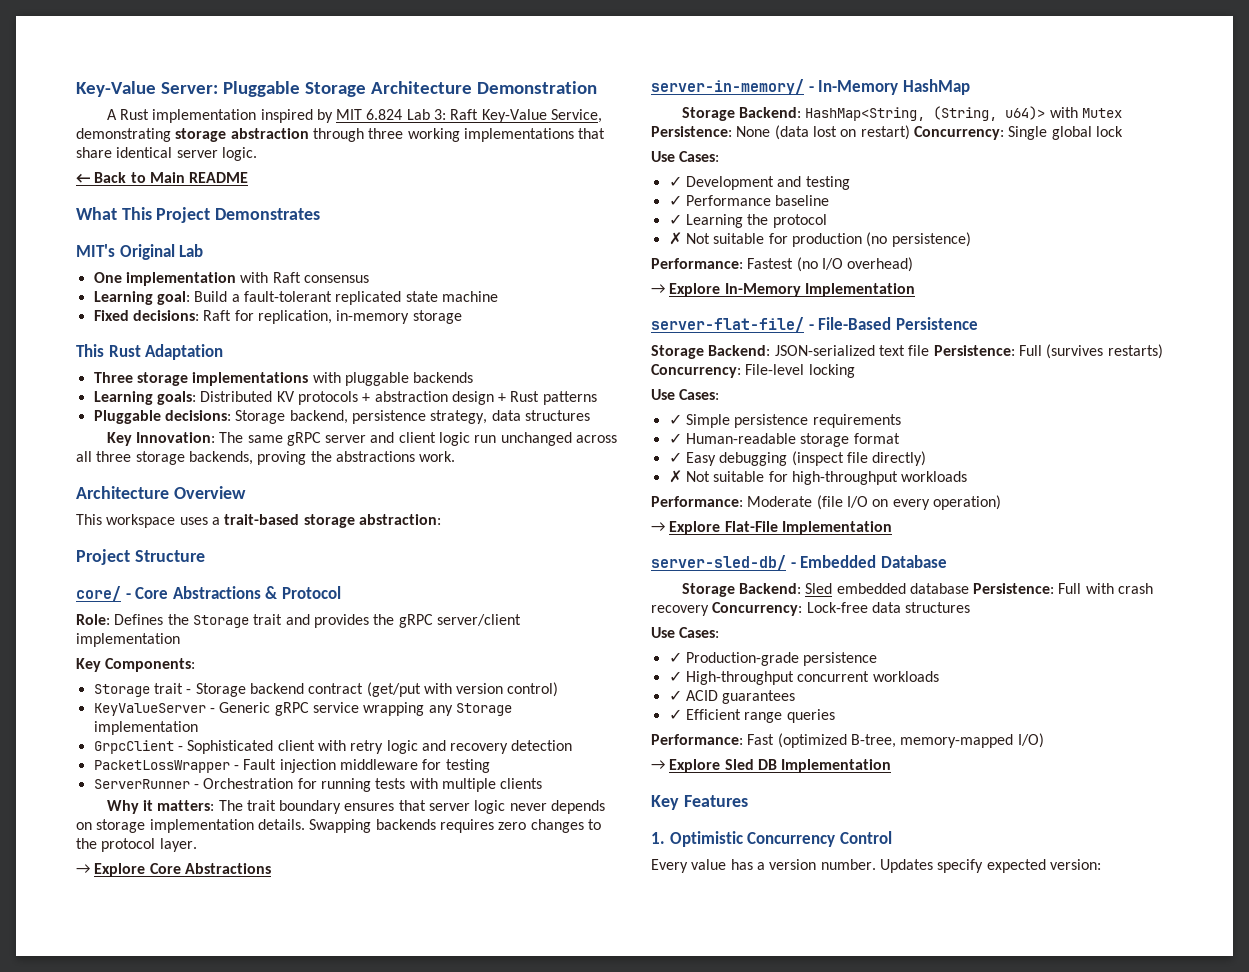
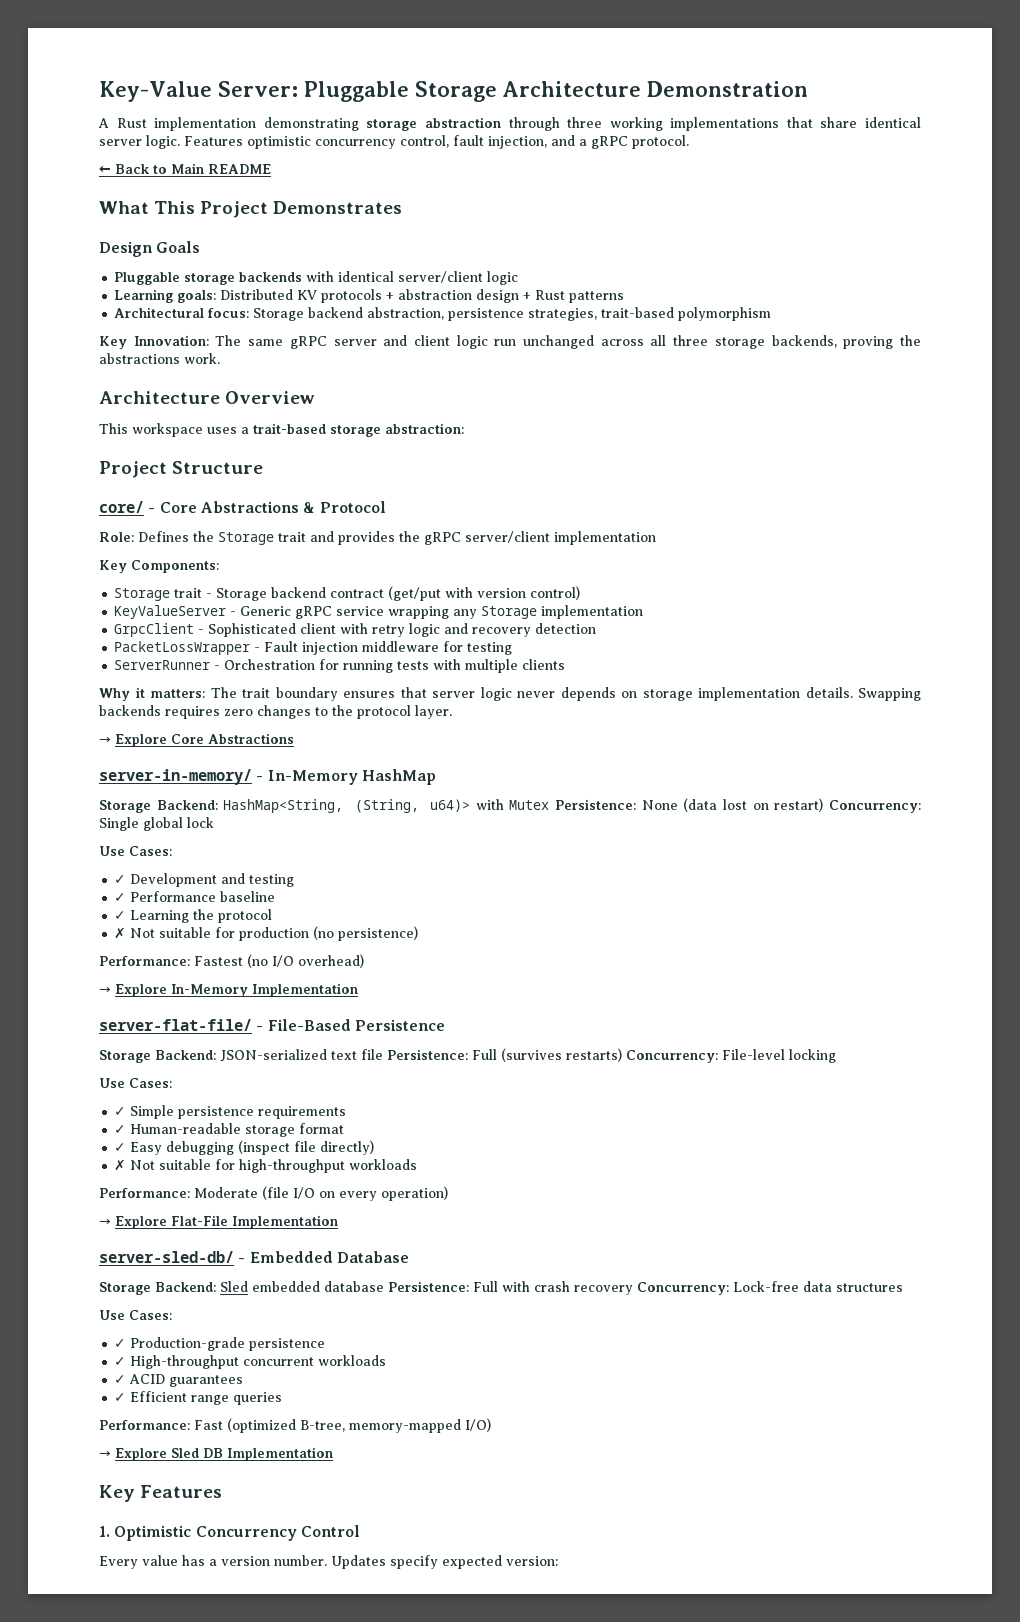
[260,109,603,123] inspired by MIT 6.824 Lab 3: Raft Key-Value Service, -> (257, 124) none
(257, 154) none -> [184,135,689,149] Features optimistic concurrency control, fault injection, and a gRPC protocol.
[76,244,204,260] [93,272,369,286] [93,291,498,305] [93,310,462,324] [76,344,224,360] [93,372,474,386] MIT's Original Lab // One implementation with Raft consensus // Learning goal: Build a fault-tolerant replicated state machine // Fixed decisions: Raft for replication, in-memory storage // This Rust Adaptation // Three storage implementations with pluggable backends -> [99,241,201,257] [114,271,519,285] Design Goals // Pluggable storage backends with identical server/client logic
[93,410,590,424] Pluggable decisions: Storage backend, persistence strategy, data structures -> [114,307,772,321] Architectural focus: Storage backend abstraction, persistence strategies, trait-based polymorphism

